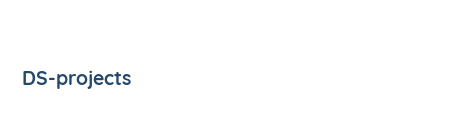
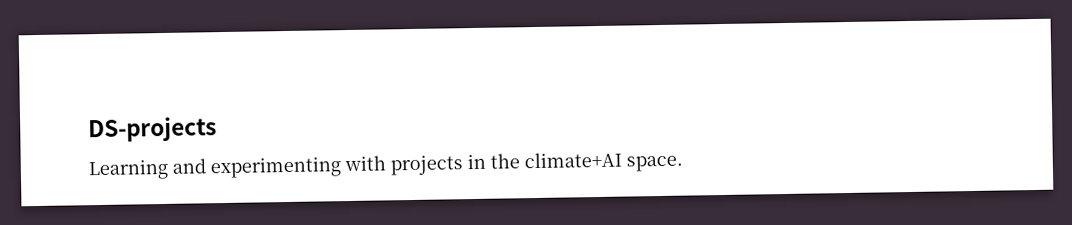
(131, 79) none -> [88,151,683,181] // Learning and experimenting with projects in the climate+AI space.

